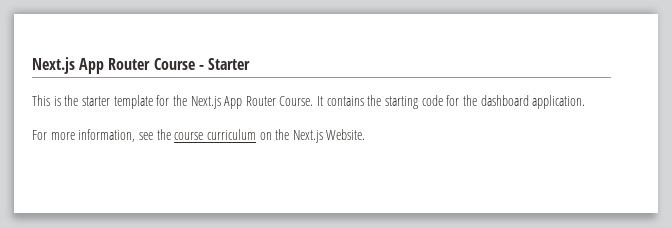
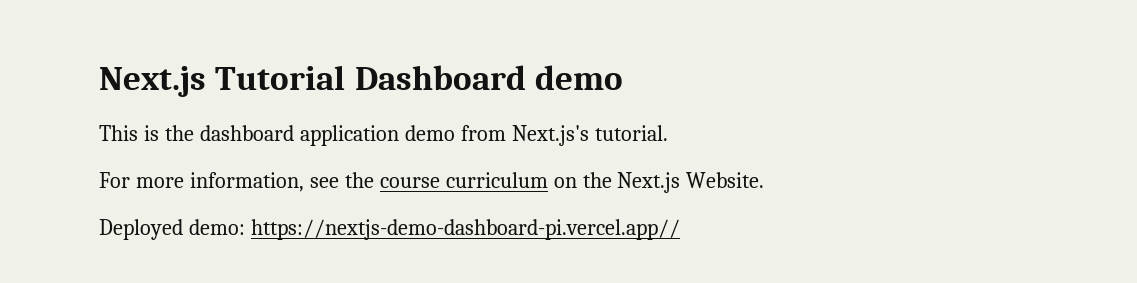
[32,57,250,74] [32,95,586,109] Next.js App Router Course - Starter // This is the starter template for the Next.js App Router Course. It contains the starting code for the dashboard application. -> [99,65,623,97] [99,125,668,146] Next.js Tutorial Dashboard demo // This is the dashboard application demo from Next.js's tutorial.
(366, 134) none -> [99,219,680,240] // Deployed demo: https://nextjs-demo-dashboard-pi.vercel.app//

